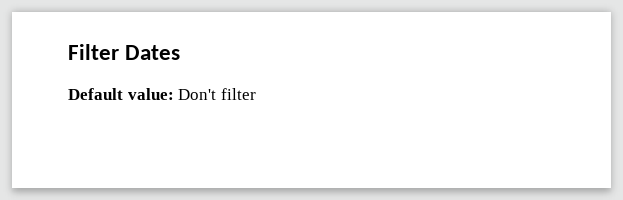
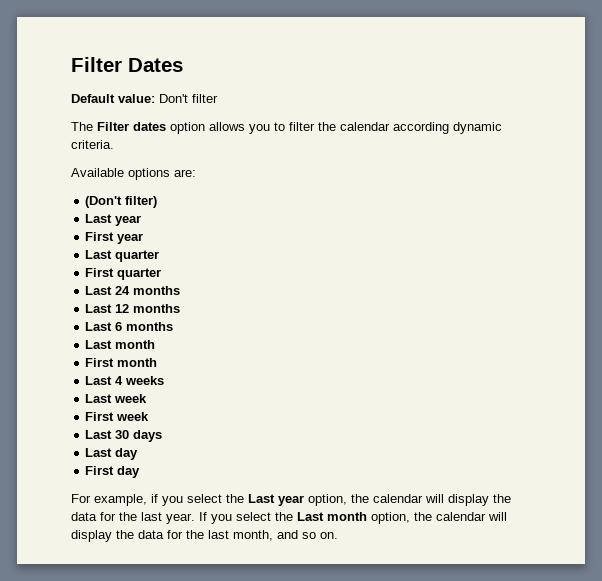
(256, 94) none -> [71,122,502,134] [71,140,114,149] [71,168,196,180] [85,196,158,208] [85,214,142,226] [85,232,144,244] [85,250,160,262] [85,268,162,280] [85,286,181,295] [85,304,181,313] [85,322,174,331] [85,340,156,349] [85,358,158,367] [85,376,165,385] [85,394,148,403] [85,412,150,421] [85,430,163,442] [85,448,139,460] [85,466,141,478] [71,494,511,506] [71,512,507,524] [71,530,338,542] // The Filter dates option allows you to filter the calendar according dynamic criteria. // Available options are: // (Don't filter) // Last year // First year // Last quarter // First quarter // Last 24 months // Last 12 months // Last 6 months // Last month // First month // Last 4 weeks // Last week // First week // Last 30 days // Last day // First day // For example, if you select the Last year option, the calendar will display the data for the last year. If you select the Last month option, the calendar will display the data for the last month, and so on.

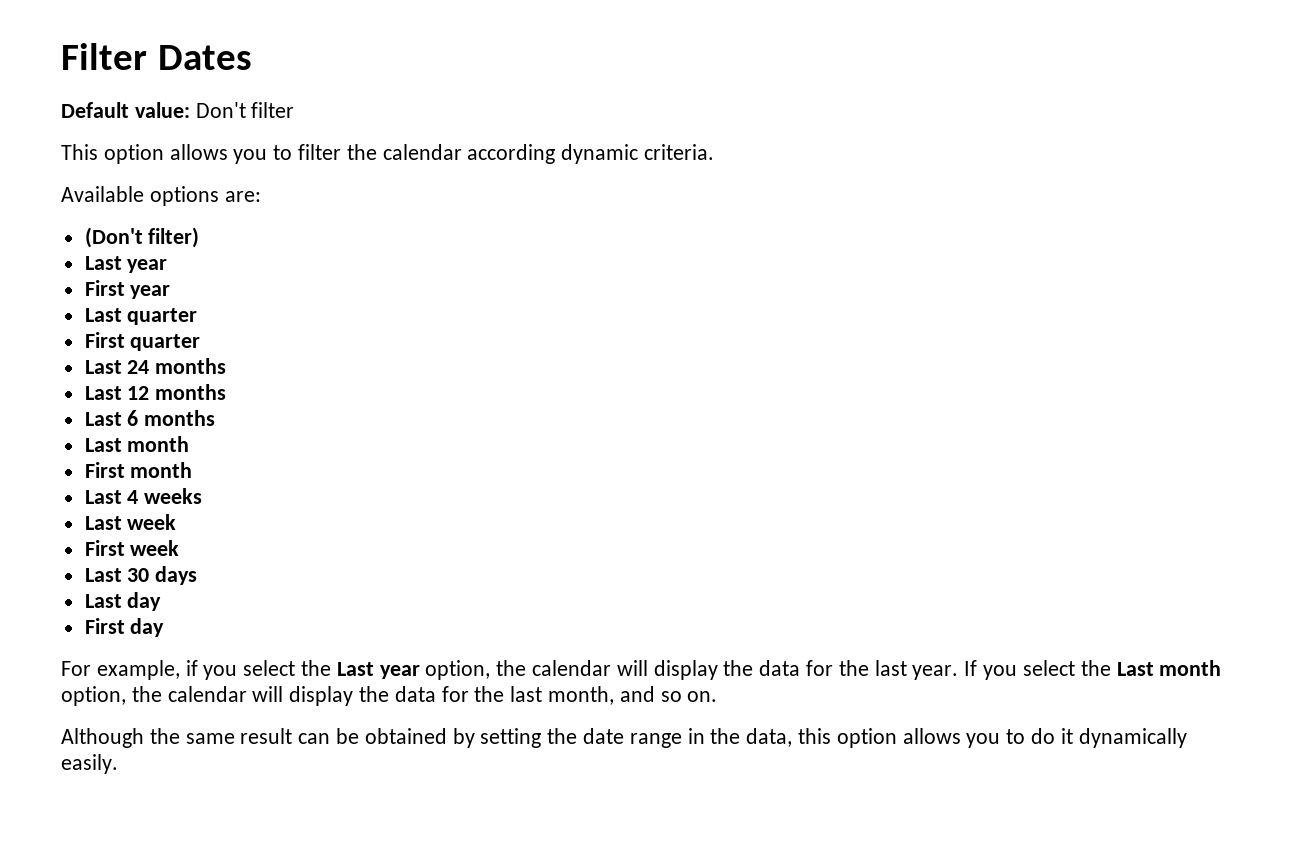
[71,122,166,131] The Filter dates -> [61,144,98,160] This
(338, 535) none -> [61,728,1187,748] [61,754,118,774] // Although the same result can be obtained by setting the date range in the data, this option allows you to do it dynamically easily.

